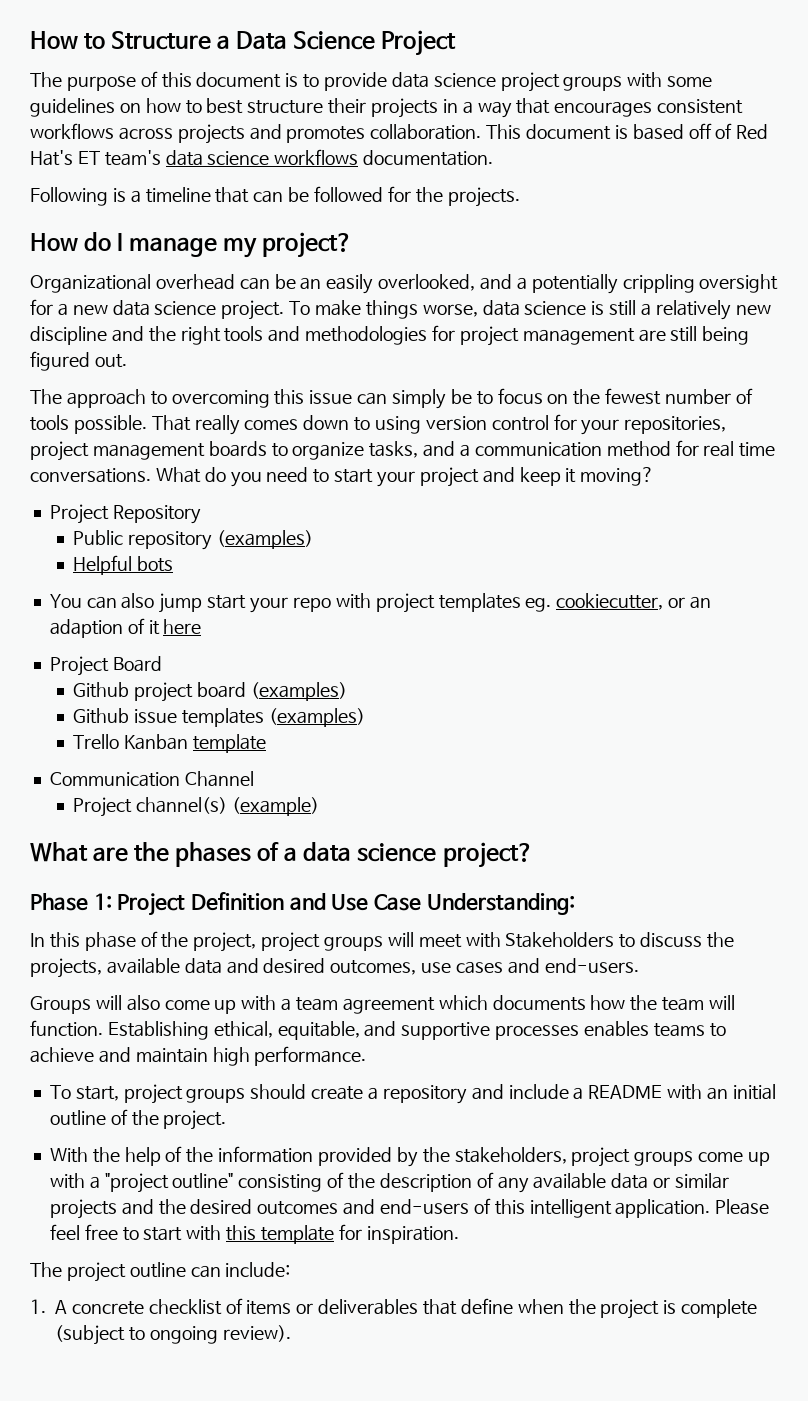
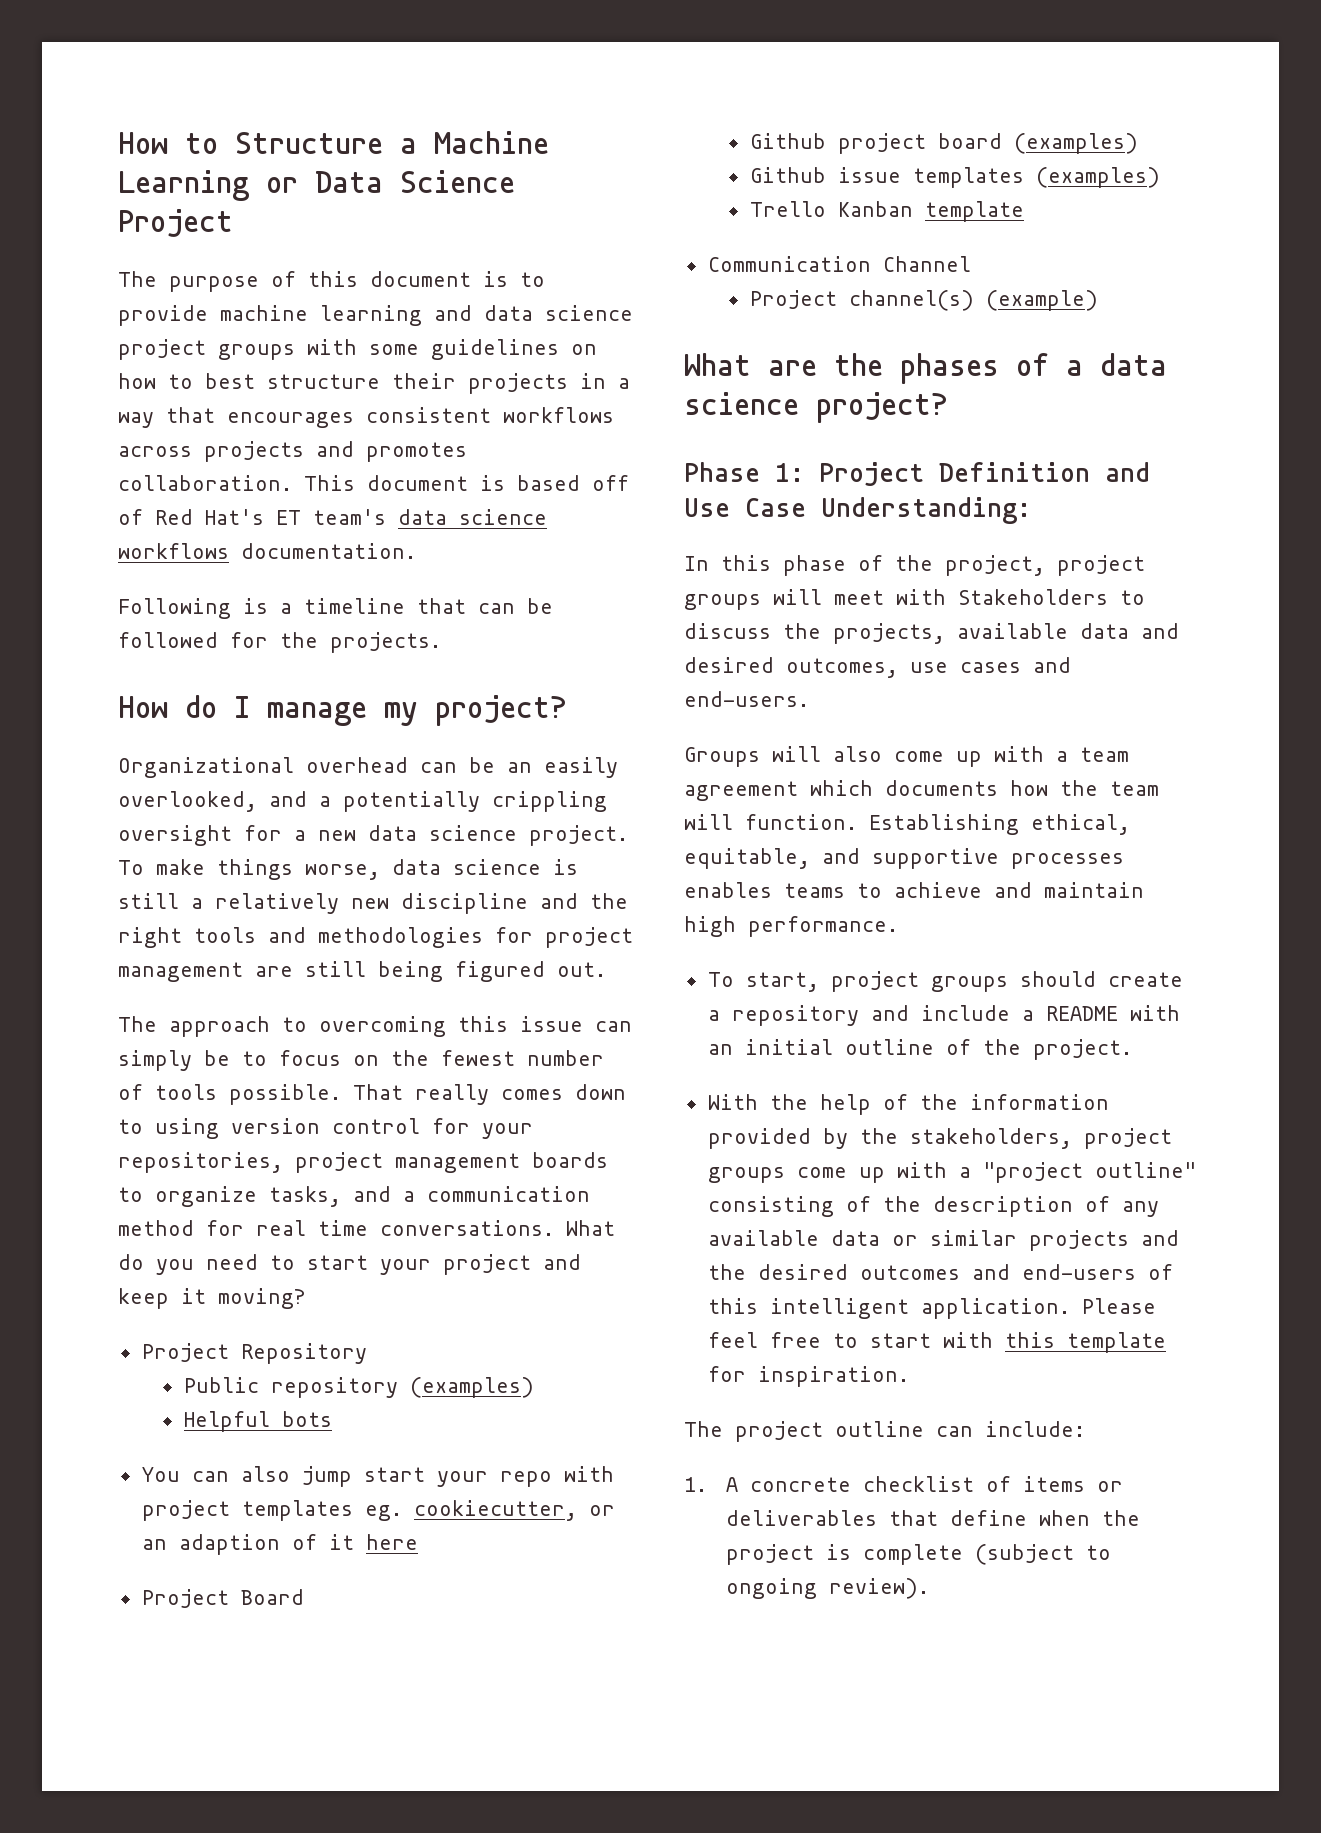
(231, 42) none -> [434,131,549,154] [118,170,298,201] Machine Learning or
(388, 81) none -> [220,305,472,326] machine learning and

